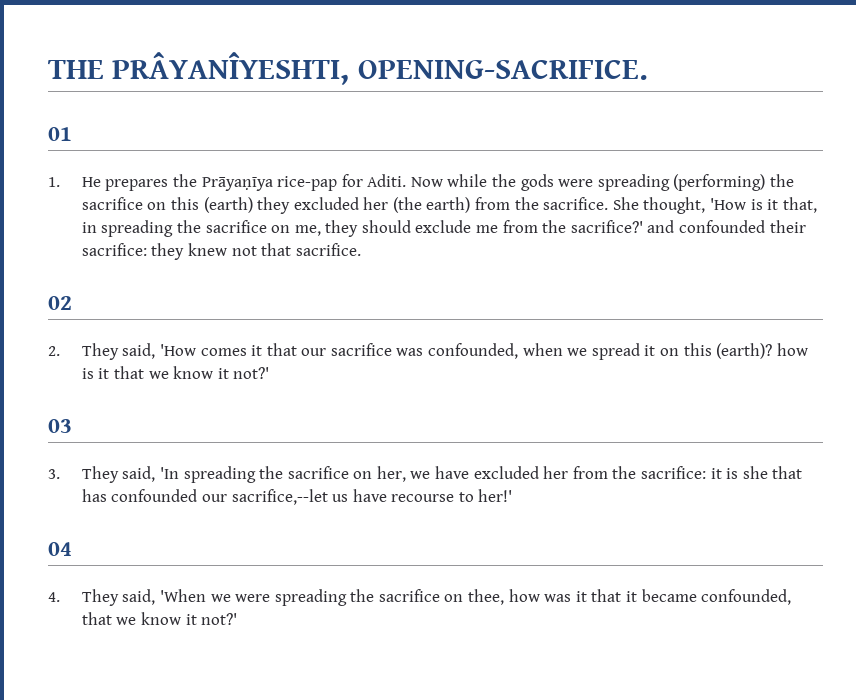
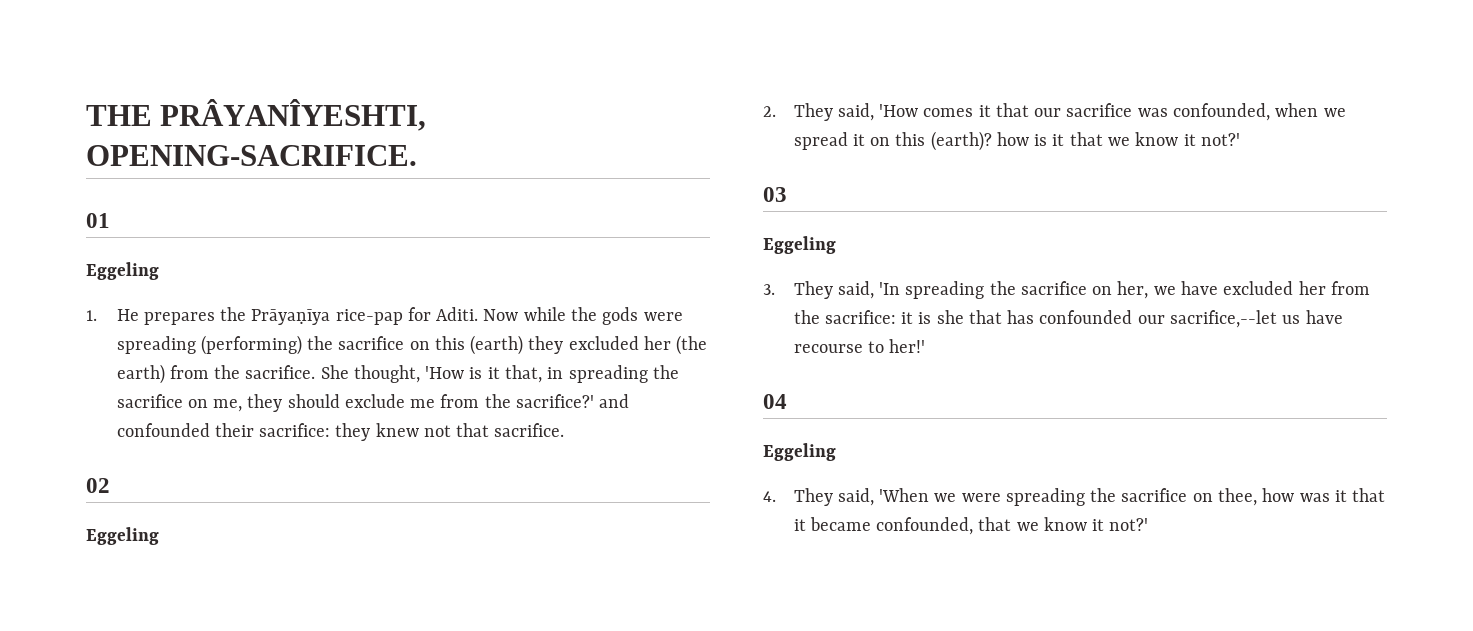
(72, 134) none -> [86,262,159,280] // Eggeling
(72, 303) none -> [86,527,159,545] // Eggeling
(72, 426) none -> [763,236,836,254] // Eggeling
(72, 549) none -> [763,443,836,461] // Eggeling

